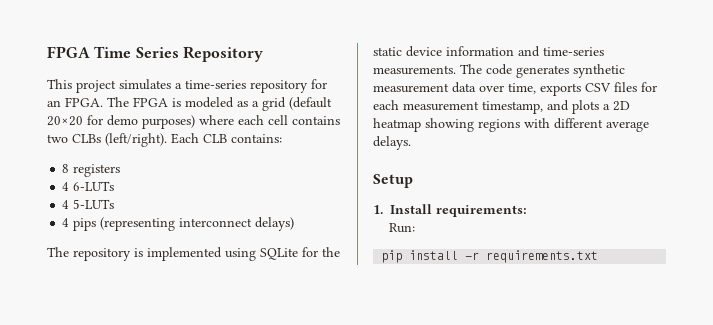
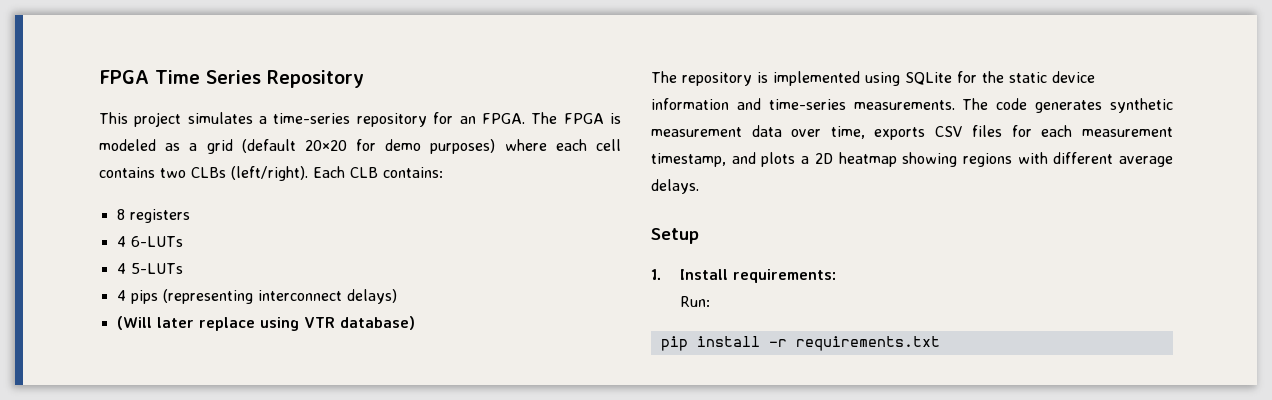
(295, 224) none -> [116,316,415,331] // (Will later replace using VTR database)

